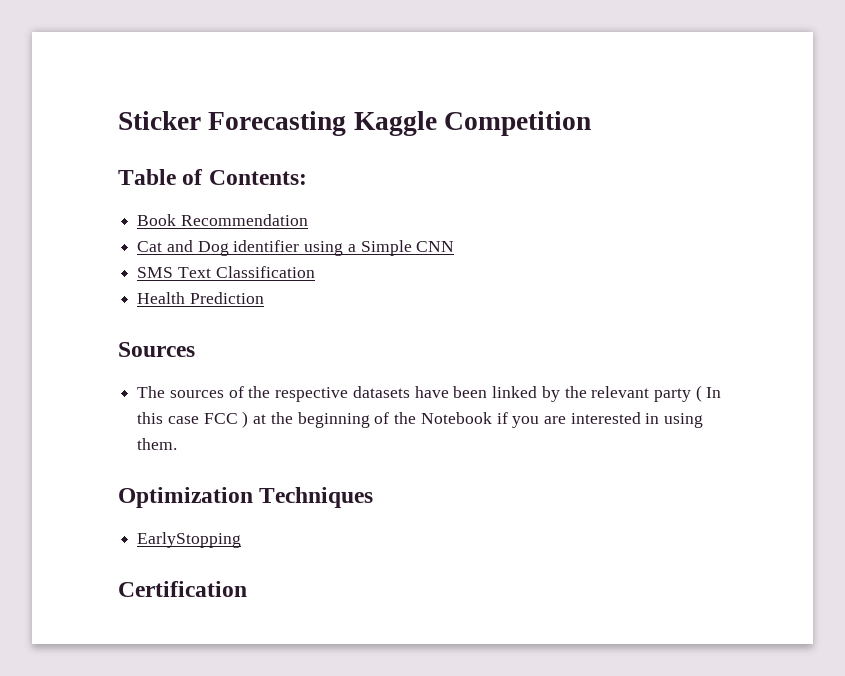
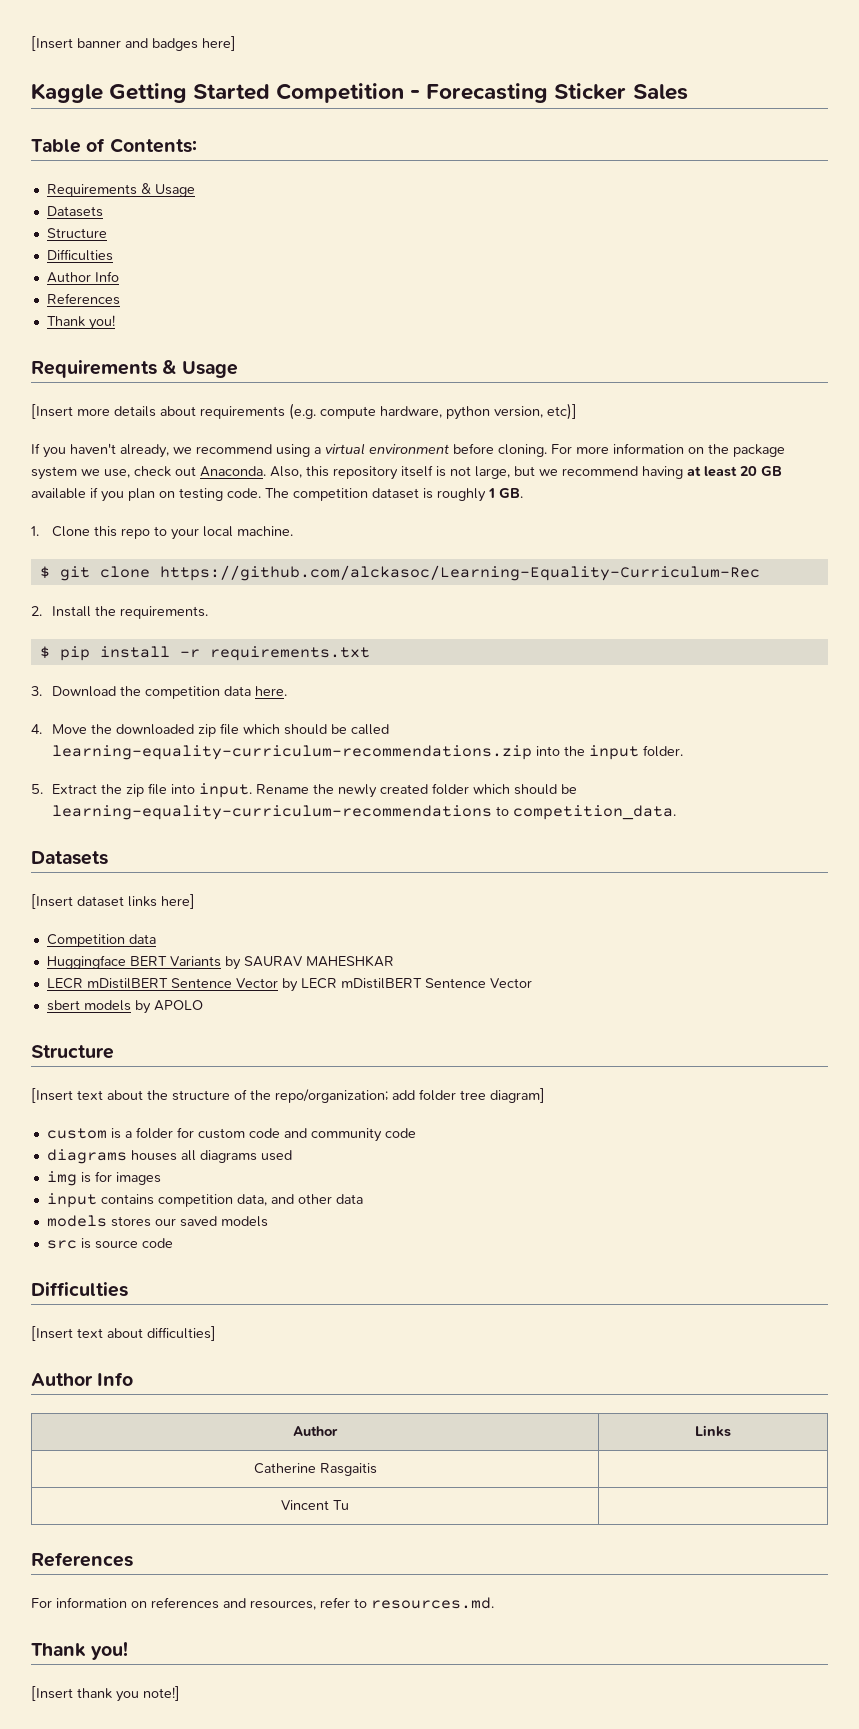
[118,111,592,136] [118,169,307,185] [137,214,308,226] [137,240,455,256] [137,266,315,278] [137,292,264,304] [118,342,195,357] [137,385,722,402] [137,411,704,428] [137,438,178,450] [118,487,374,508] [137,532,242,548] [118,581,247,597] Sticker Forecasting Kaggle Competition // Table of Contents: // Book Recommendation // Cat and Dog identifier using a Simple CNN // SMS Text Classification // Health Prediction // Sources // The sources of the respective datasets have been linked by the relevant party ( In this case FCC ) at the beginning of the Notebook if you are interested in using them. // Optimization Techniques // EarlyStopping // Certification -> [31,36,236,51] [31,83,688,103] [31,138,197,153] [46,183,195,197] [46,206,103,217] [46,228,107,238] [46,249,113,261] [46,271,119,283] [46,293,120,305] [46,315,115,330] [31,360,238,378] [31,403,577,420] [31,443,785,458] [31,465,782,480] [31,487,523,502] [31,526,293,540] [39,565,760,581] [31,606,208,619] [39,646,370,661] [31,686,287,699] [31,723,389,737] [51,745,683,760] [31,783,577,798] [51,805,676,820] [31,851,108,865] [31,894,195,909] [46,934,156,947] [46,955,394,970] [46,978,532,992] [46,1000,203,1014] [31,1045,114,1059] [31,1088,545,1103] [46,1127,416,1142] [46,1149,292,1164] [46,1171,161,1186] [46,1193,363,1208] [46,1215,268,1227] [46,1238,173,1249] [31,1282,128,1297] [31,1326,216,1341] [31,1372,134,1386] [292,1426,338,1436] [695,1425,731,1437] [253,1463,377,1476] [281,1500,349,1510] [31,1552,133,1567] [31,1597,494,1610] [31,1642,129,1660] [31,1686,180,1702] [Insert banner and badges here] // Kaggle Getting Started Competition - Forecasting Sticker Sales // Table of Contents: // Requirements & Usage // Datasets // Structure // Difficulties // Author Info // References // Thank you! // Requirements & Usage // [Insert more details about requirements (e.g. compute hardware, python version, etc)] // If you haven't already, we recommend using a virtual environment before cloning. For more information on the package system we use, check out Anaconda. Also, this repository itself is not large, but we recommend having at least 20 GB available if you plan on testing code. The competition dataset is roughly 1 GB. // 1. Clone this repo to your local machine. // $ git clone https://github.com/alckasoc/Learning-Equality-Curriculum-Rec // 2. Install the requirements. // $ pip install -r requirements.txt // 3. Download the competition data here. // 4. Move the downloaded zip file which should be called learning-equality-curriculum-recommendations.zip into the input folder. // 5. Extract the zip file into input. Rename the newly created folder which should be learning-equality-curriculum-recommendations to competition_data. // Datasets // [Insert dataset links here] // Competition data // Huggingface BERT Variants by SAURAV MAHESHKAR // LECR mDistilBERT Sentence Vector by LECR mDistilBERT Sentence Vector // sbert models by APOLO // Structure // [Insert text about the structure of the repo/organization; add folder tree diagram] // custom is a folder for custom code and community code // diagrams houses all diagrams used // img is for images // input contains competition data, and other data // models stores our saved models // src is source code // Difficulties // [Insert text about difficulties] // Author Info // Author | Links // Catherine Rasgaitis | // Vincent Tu | // References // For information on references and resources, refer to resources.md. // Thank you! // [Insert thank you note!]

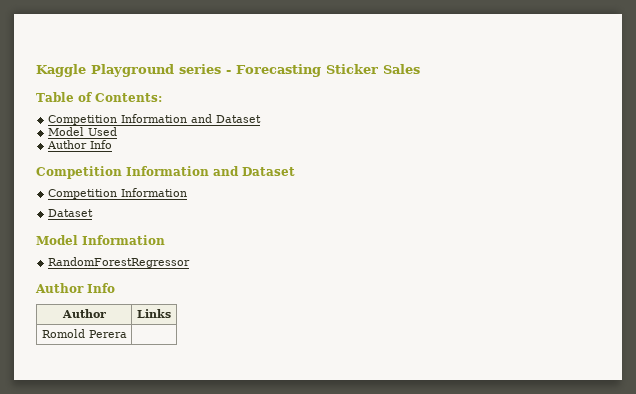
[31,36,236,51] [31,83,405,103] [Insert banner and badges here] // Kaggle Getting Started Competition -> [36,64,221,77] Kaggle Playground series
[46,183,195,197] [46,206,103,217] [46,228,107,238] [46,249,113,261] [46,271,119,283] [46,293,120,305] [46,315,115,330] [31,360,238,378] [31,403,577,420] [31,443,785,458] [31,465,782,480] [31,487,523,502] [31,526,293,540] [39,565,760,581] [31,606,208,619] [39,646,370,661] [31,686,287,699] [31,723,389,737] [51,745,683,760] [31,783,577,798] [51,805,676,820] [31,851,108,865] [31,894,195,909] [46,934,156,947] [46,955,394,970] [46,978,532,992] [46,1000,203,1014] [31,1045,114,1059] [31,1088,545,1103] [46,1127,416,1142] [46,1149,292,1164] [46,1171,161,1186] [46,1193,363,1208] [46,1215,268,1227] [46,1238,173,1249] [31,1282,128,1297] [31,1326,216,1341] [31,1372,134,1386] [292,1426,338,1436] [695,1425,731,1437] [253,1463,377,1476] [281,1500,349,1510] [31,1552,133,1567] [31,1597,494,1610] [31,1642,129,1660] [31,1686,180,1702] Requirements & Usage // Datasets // Structure // Difficulties // Author Info // References // Thank you! // Requirements & Usage // [Insert more details about requirements (e.g. compute hardware, python version, etc)] // If you haven't already, we recommend using a virtual environment before cloning. For more information on the package system we use, check out Anaconda. Also, this repository itself is not large, but we recommend having at least 20 GB available if you plan on testing code. The competition dataset is roughly 1 GB. // 1. Clone this repo to your local machine. // $ git clone https://github.com/alckasoc/Learning-Equality-Curriculum-Rec // 2. Install the requirements. // $ pip install -r requirements.txt // 3. Download the competition data here. // 4. Move the downloaded zip file which should be called learning-equality-curriculum-recommendations.zip into the input folder. // 5. Extract the zip file into input. Rename the newly created folder which should be learning-equality-curriculum-recommendations to competition_data. // Datasets // [Insert dataset links here] // Competition data // Huggingface BERT Variants by SAURAV MAHESHKAR // LECR mDistilBERT Sentence Vector by LECR mDistilBERT Sentence Vector // sbert models by APOLO // Structure // [Insert text about the structure of the repo/organization; add folder tree diagram] // custom is a folder for custom code and community code // diagrams houses all diagrams used // img is for images // input contains competition data, and other data // models stores our saved models // src is source code // Difficulties // [Insert text about difficulties] // Author Info // Author | Links // Catherine Rasgaitis | // Vincent Tu | // References // For information on references and resources, refer to resources.md. // Thank you! // [Insert thank you note!] -> [48,114,262,125] [48,127,118,136] [47,140,113,149] [36,166,295,179] [48,188,188,199] [48,209,94,217] [36,235,165,245] [48,257,191,268] [35,283,115,293] [61,309,106,318] [137,309,171,318] [41,329,127,338] Competition Information and Dataset // Model Used // Author Info // Competition Information and Dataset // Competition Information // Dataset // Model Information // RandomForestRegressor // Author Info // Author | Links // Romold Perera |

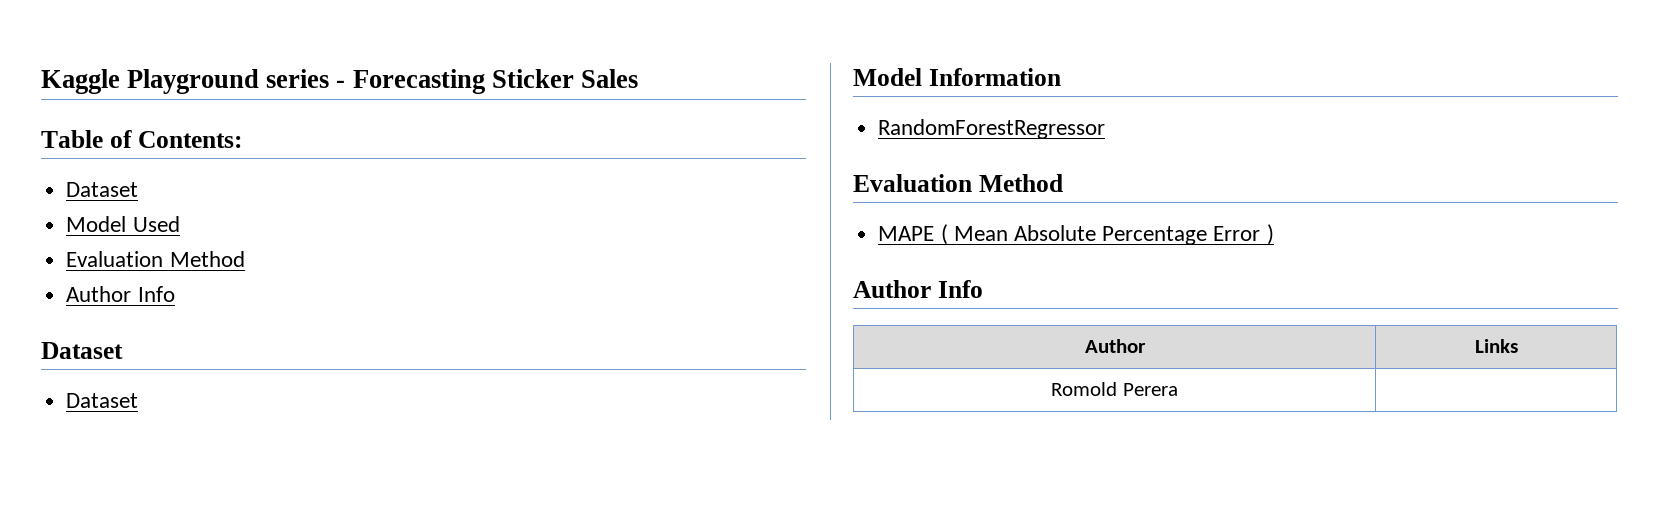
[48,114,213,125] Competition Information and -> (242, 139) none
[47,140,113,149] [36,166,295,179] [48,188,188,199] // Author Info // Competition Information and Dataset // Competition Information -> [66,251,245,267] [66,286,175,302] [41,342,123,359] // Evaluation Method // Author Info // Dataset
(191, 262) none -> [853,174,1063,192] [878,224,1274,245] // Evaluation Method // MAPE ( Mean Absolute Percentage Error )

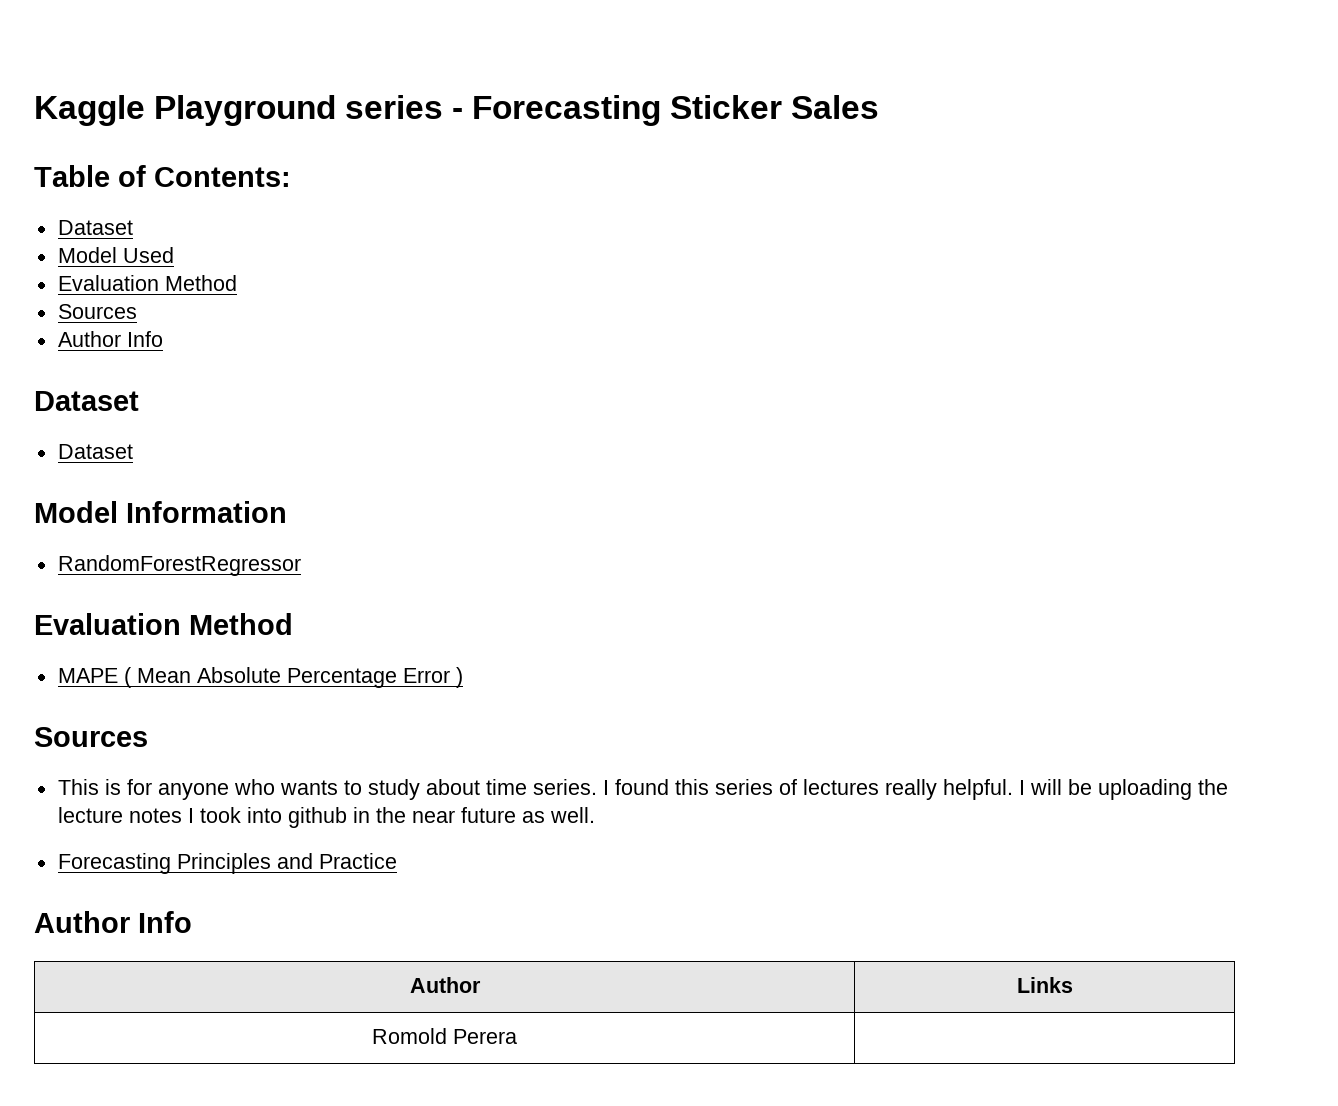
(245, 259) none -> [57,304,137,319] // Sources
(1274, 234) none -> [34,727,148,747] [57,779,1228,800] [57,807,595,828] [57,853,397,874] // Sources // This is for anyone who wants to study about time series. I found this series of lectures really helpful. I will be uploading the lecture notes I took into github in the near future as well. // Forecasting Principles and Practice

